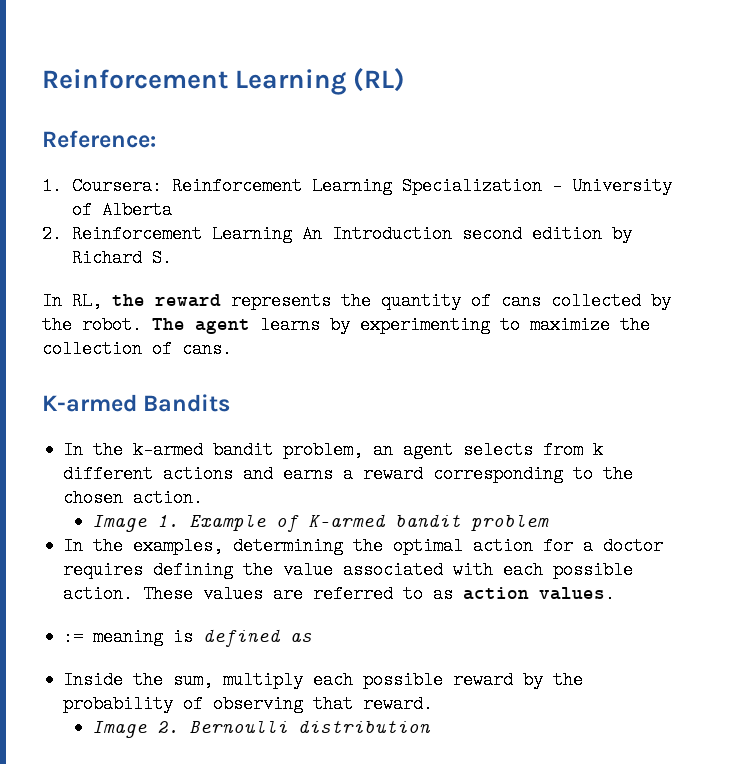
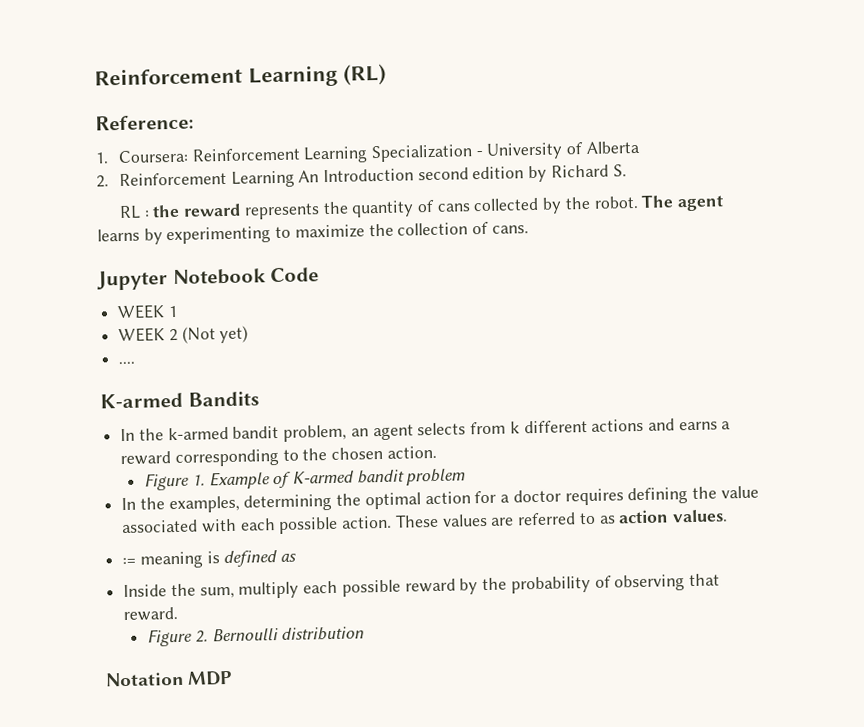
[42,292,102,310] In RL, -> [118,205,150,220] RL :
(232, 349) none -> [96,267,320,291] [117,304,178,320] [118,325,249,344] [118,361,136,365] // Jupyter Notebook Code // WEEK 1 // WEEK 2 (Not yet) // ....
[92,515,148,532] Image -> [144,472,190,491] Figure
[92,721,148,738] Image -> [147,628,193,647] Figure
(432, 726) none -> [105,670,233,687] // Notation MDP

